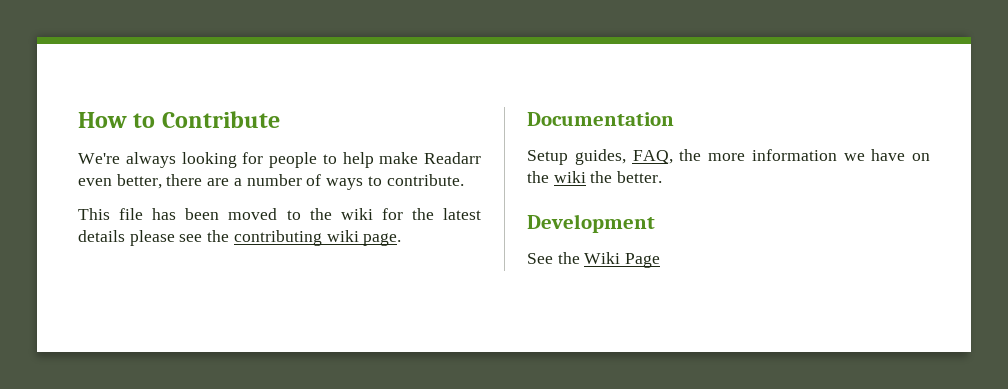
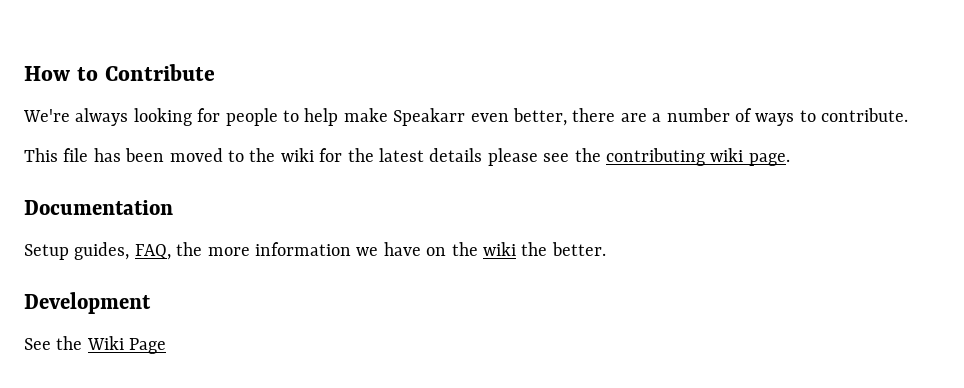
[424,152,481,164] Readarr -> [393,108,466,126] Speakarr

